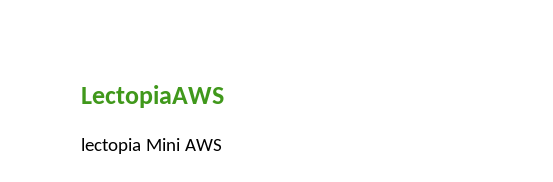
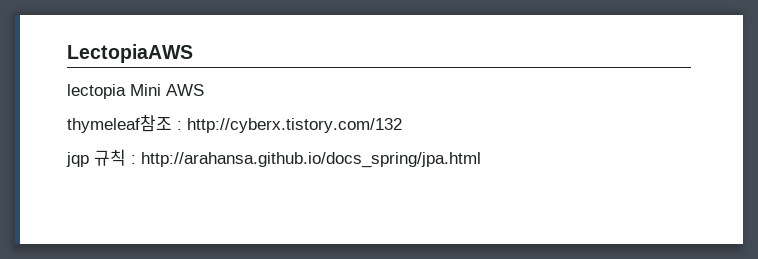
(222, 145) none -> [67,115,402,133] [66,149,481,168] // thymeleaf참조 : http://cyberx.tistory.com/132 // jqp 규칙 : http://arahansa.github.io/docs_spring/jpa.html

